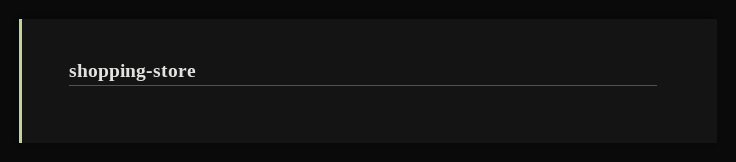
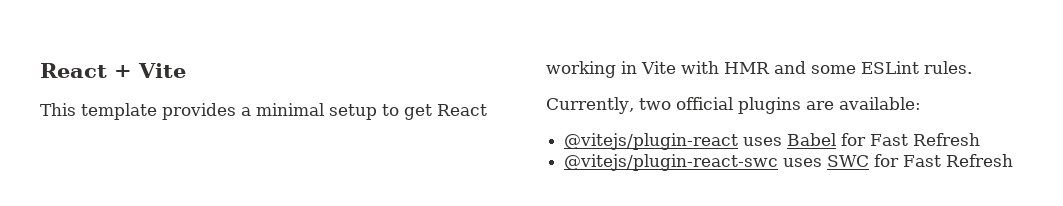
[69,64,196,81] shopping-store -> [40,63,186,78] [40,103,487,120] [546,61,972,78] [546,97,921,114] [564,133,981,150] [564,154,1014,171] React + Vite // This template provides a minimal setup to get React working in Vite with HMR and some ESLint rules. // Currently, two official plugins are available: // @vitejs/plugin-react uses Babel for Fast Refresh // @vitejs/plugin-react-swc uses SWC for Fast Refresh

